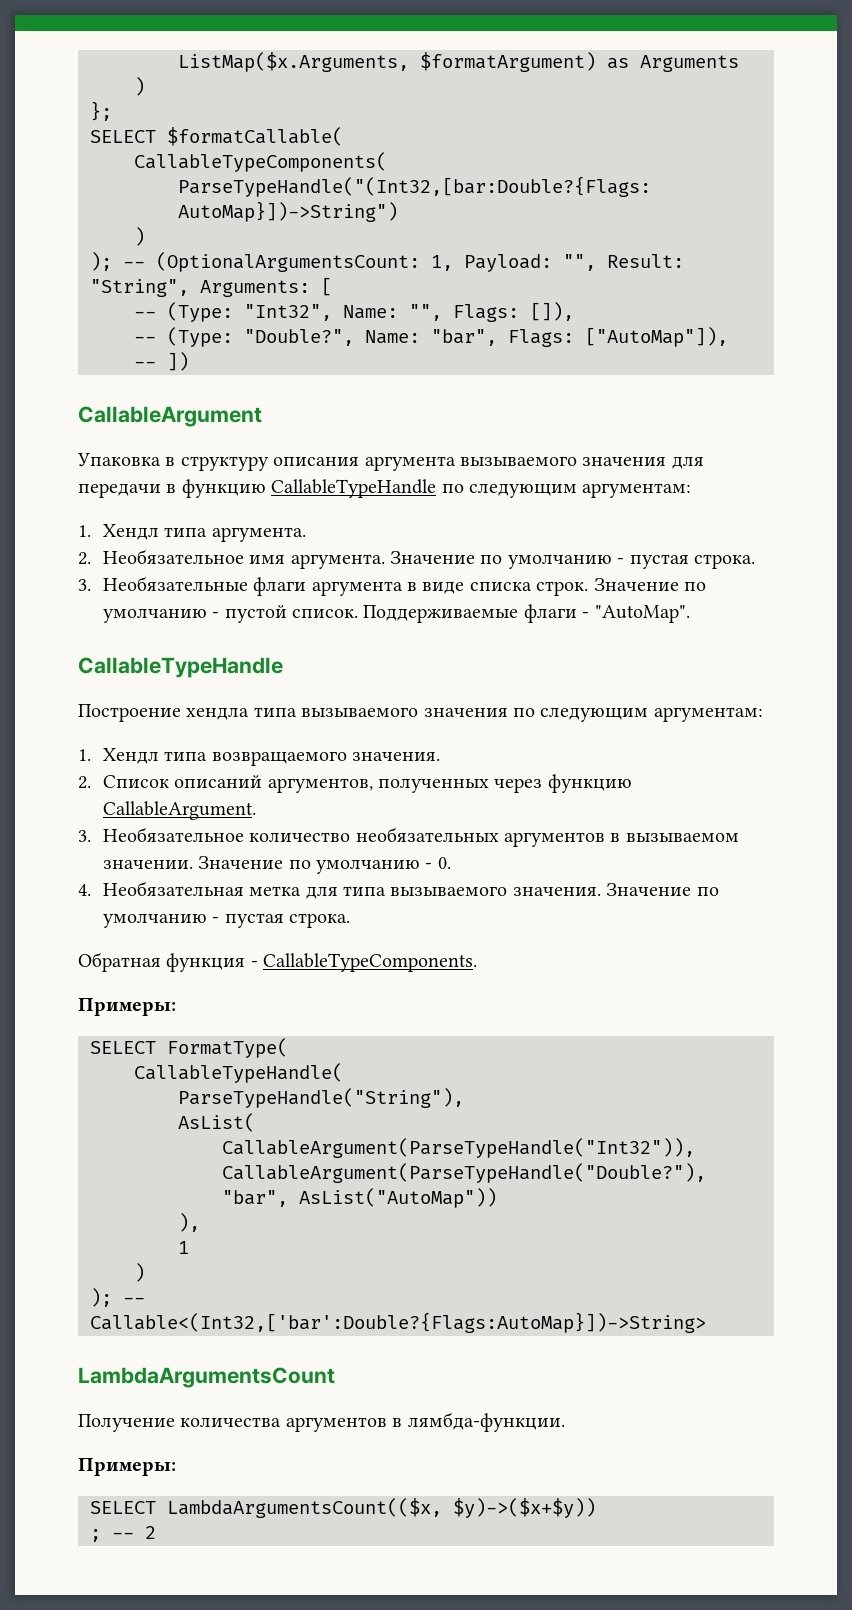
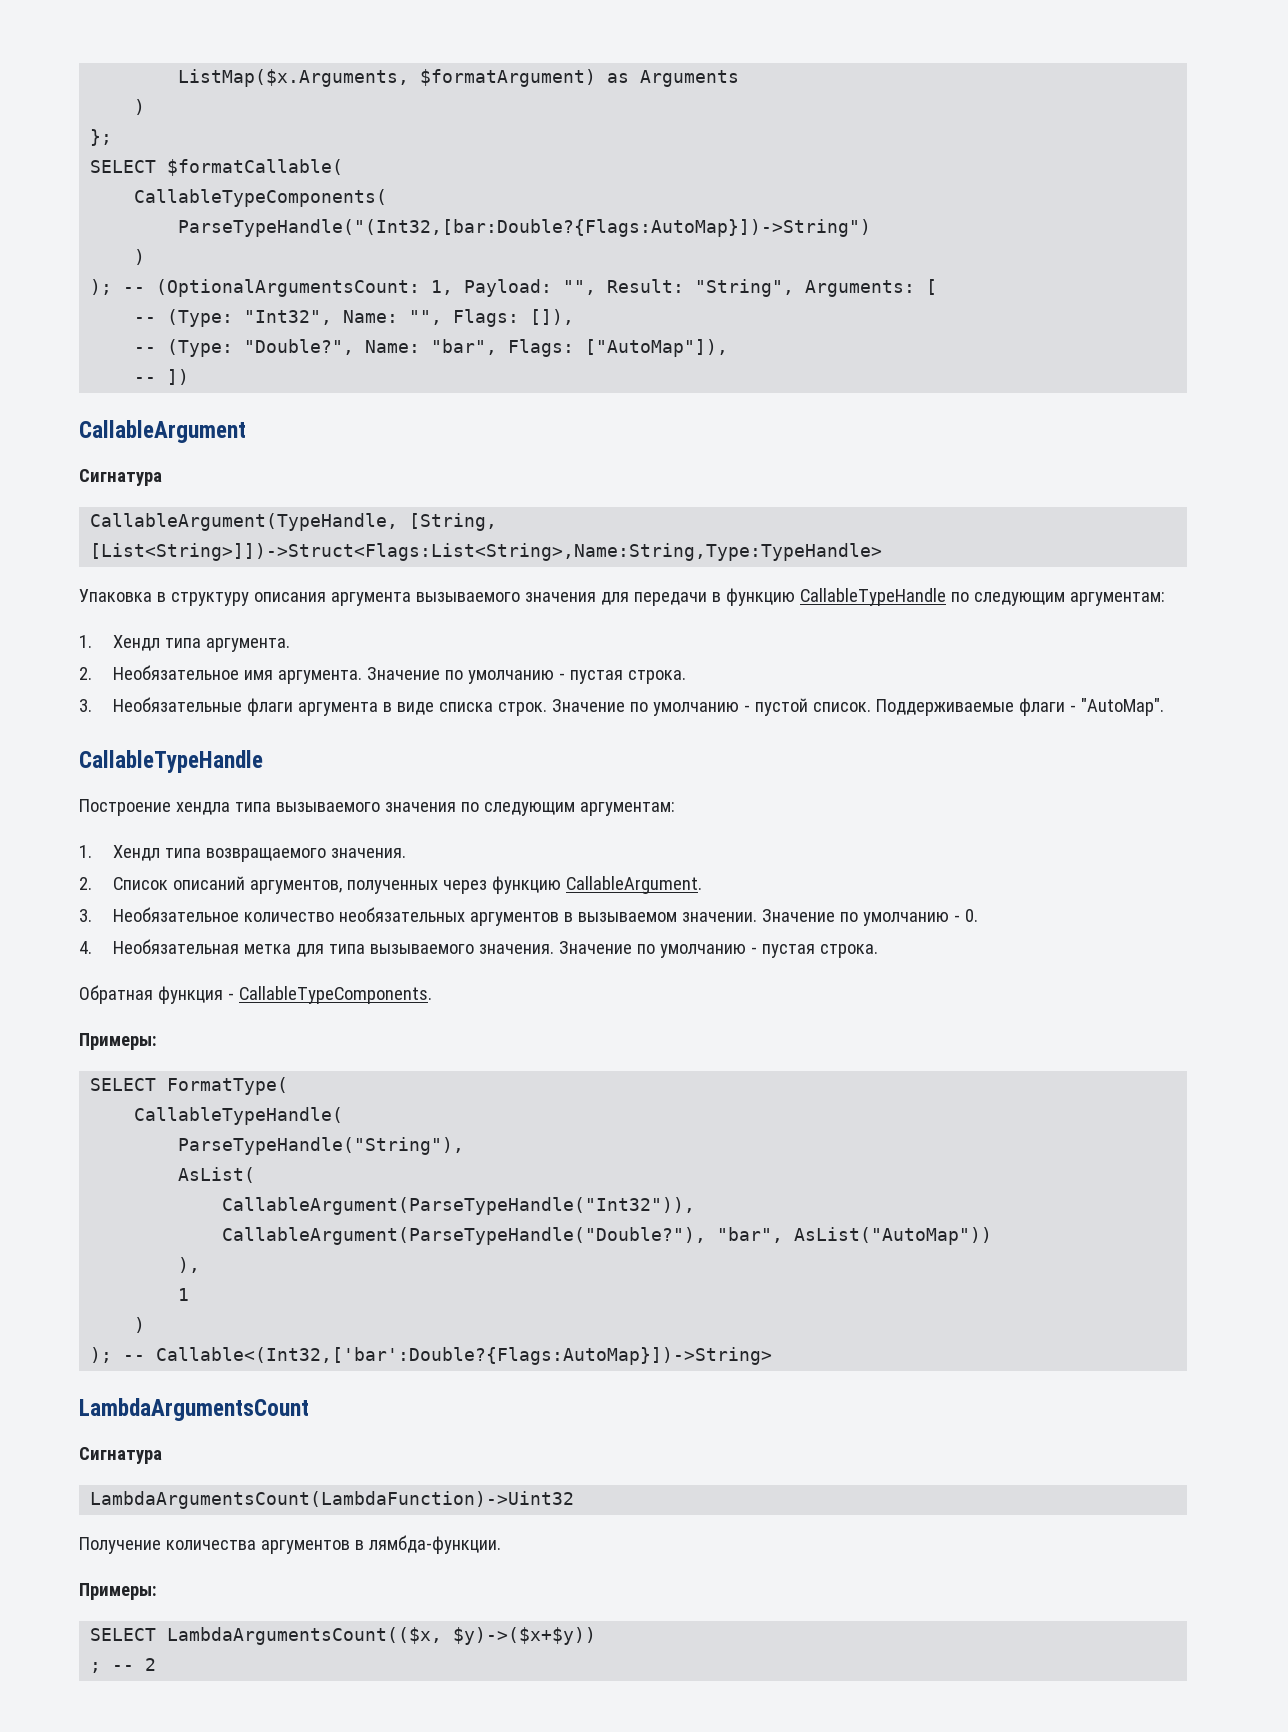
(262, 416) none -> [79,469,162,486] [90,513,498,531] [90,543,883,561] // Сигнатура // CallableArgument(TypeHandle, [String, [List<String>]])->Struct<Flags:List<String>,Name:String,Type:TypeHandle>
(335, 1377) none -> [79,1447,162,1464] [90,1491,575,1509] // Сигнатура // LambdaArgumentsCount(LambdaFunction)->Uint32

